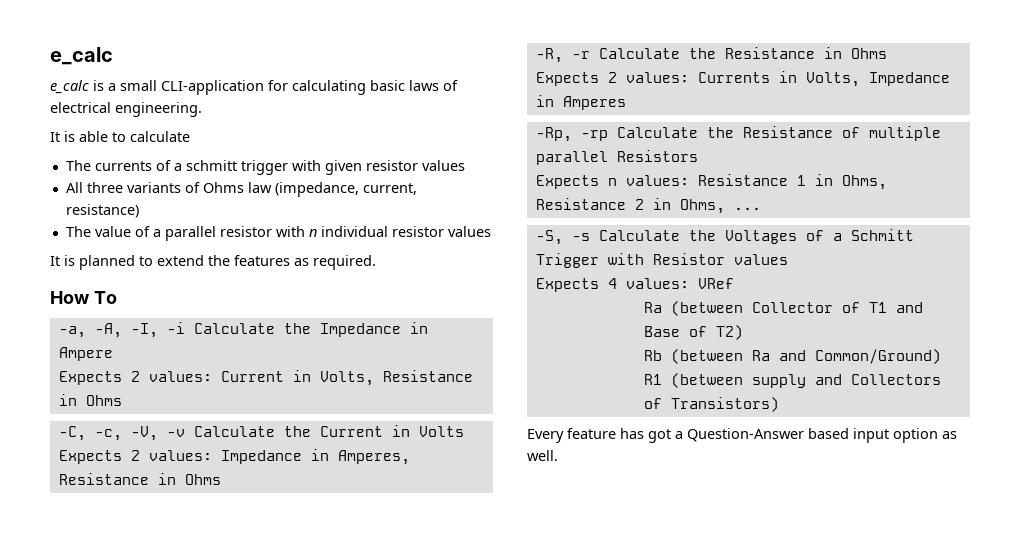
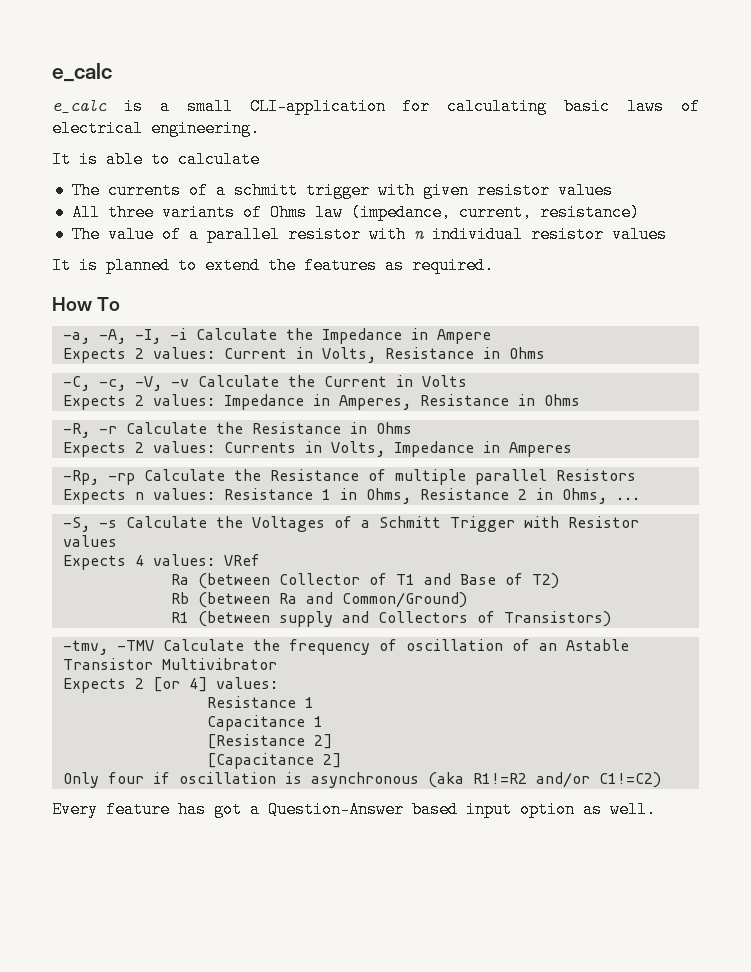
(779, 404) none -> [62,639,629,655] [62,658,277,670] [62,677,278,693] [206,696,314,708] [206,715,323,731] [206,734,332,749] [206,753,341,769] [62,772,661,788] // -tmv, -TMV Calculate the frequency of oscillation of an Astable Transistor Multivibrator // Expects 2 [or 4] values: // Resistance 1 // Capacitance 1 // [Resistance 2] // [Capacitance 2] // Only four if oscillation is asynchronous (aka R1!=R2 and/or C1!=C2)

